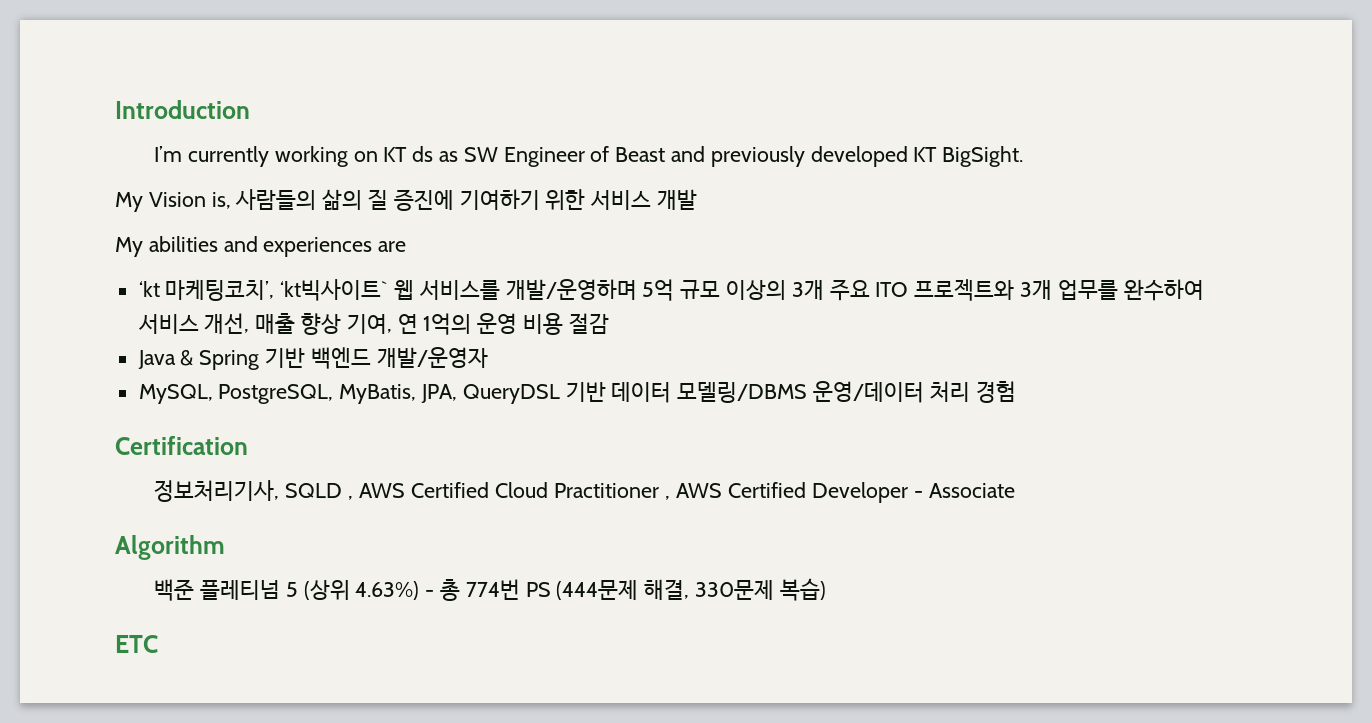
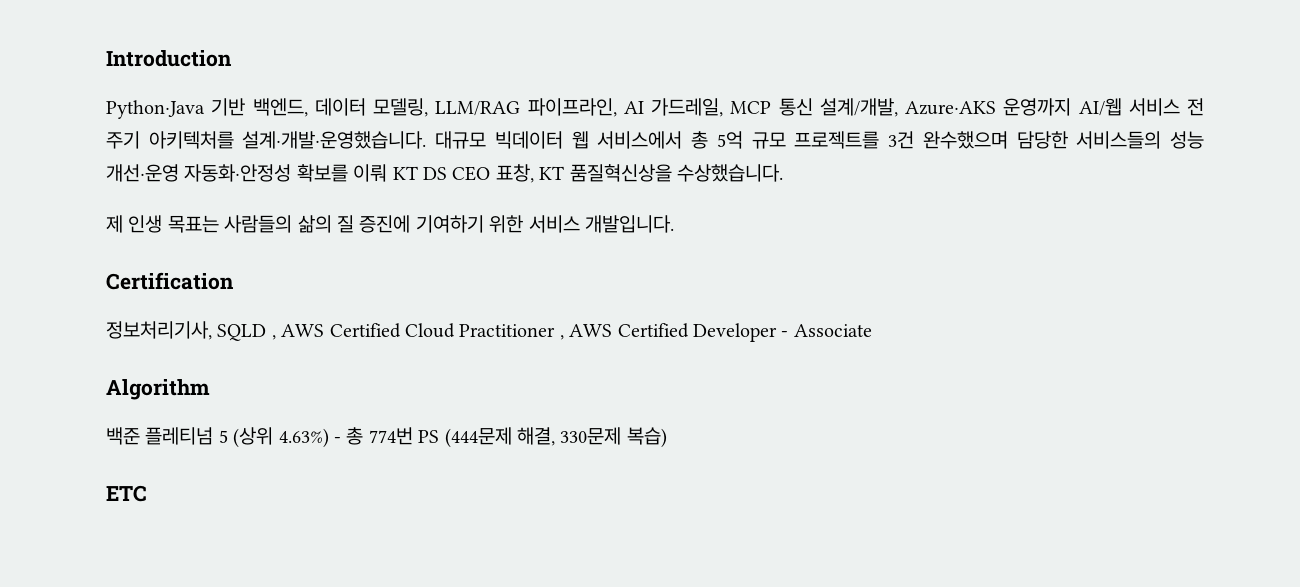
[154,146,1024,167] [115,192,231,212] I’m currently working on KT ds as SW Engineer of Beast and previously developed KT BigSight. // My Vision is, -> [106,98,1204,119] [106,131,1205,149] [106,164,783,183] [106,215,219,233] Python·Java 기반 백엔드, 데이터 모델링, LLM/RAG 파이프라인, AI 가드레일, MCP 통신 설계/개발, Azure·AKS 운영까지 AI/웹 서비스 전 주기 아키텍처를 설계·개발·운영했습니다. 대규모 빅데이터 웹 서비스에서 총 5억 규모 프로젝트를 3건 완수했으며 담당한 서비스들의 성능 개선·운영 자동화·안정성 확보를 이뤄 KT DS CEO 표창, KT 품질혁신상을 수상했습니다. // 제 인생 목표는
[657,189,698,210] [115,236,407,257] [138,279,1204,301] [137,313,609,335] [137,347,488,370] [138,381,1016,404] 개발 // My abilities and experiences are // ‘kt 마케팅코치’, ‘kt빅사이트` 웹 서비스를 개발/운영하며 5억 규모 이상의 3개 주요 ITO 프로젝트와 3개 업무를 완수하여 서비스 개선, 매출 향상 기여, 연 1억의 운영 비용 절감 // Java & Spring 기반 백엔드 개발/운영자 // MySQL, PostgreSQL, MyBatis, JPA, QueryDSL 기반 데이터 모델링/DBMS 운영/데이터 처리 경험 -> [584,215,674,233] 개발입니다.

